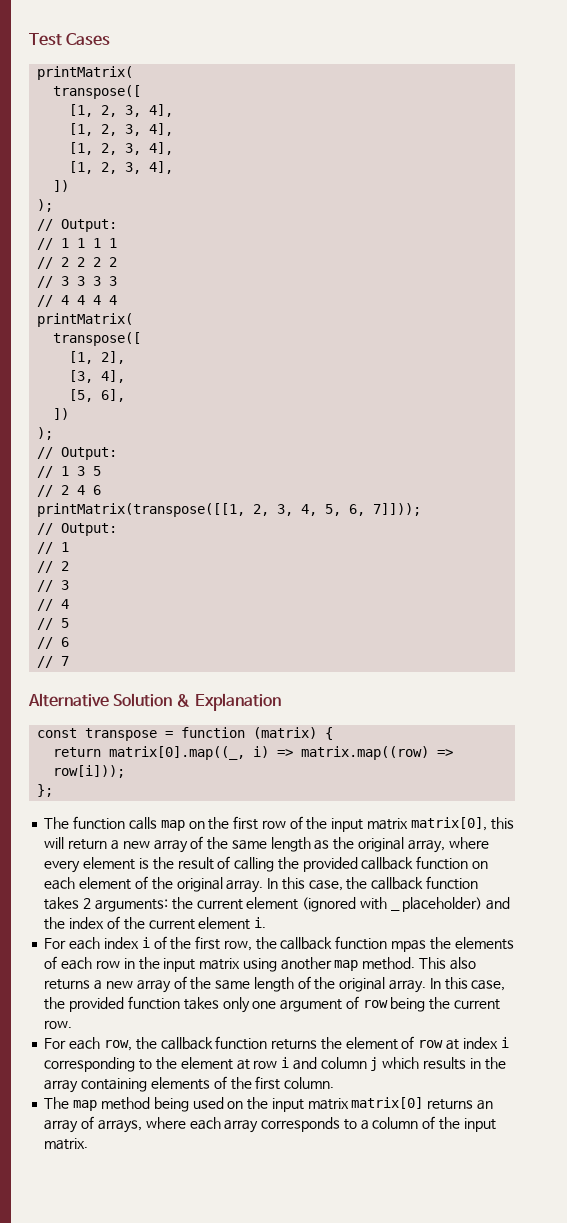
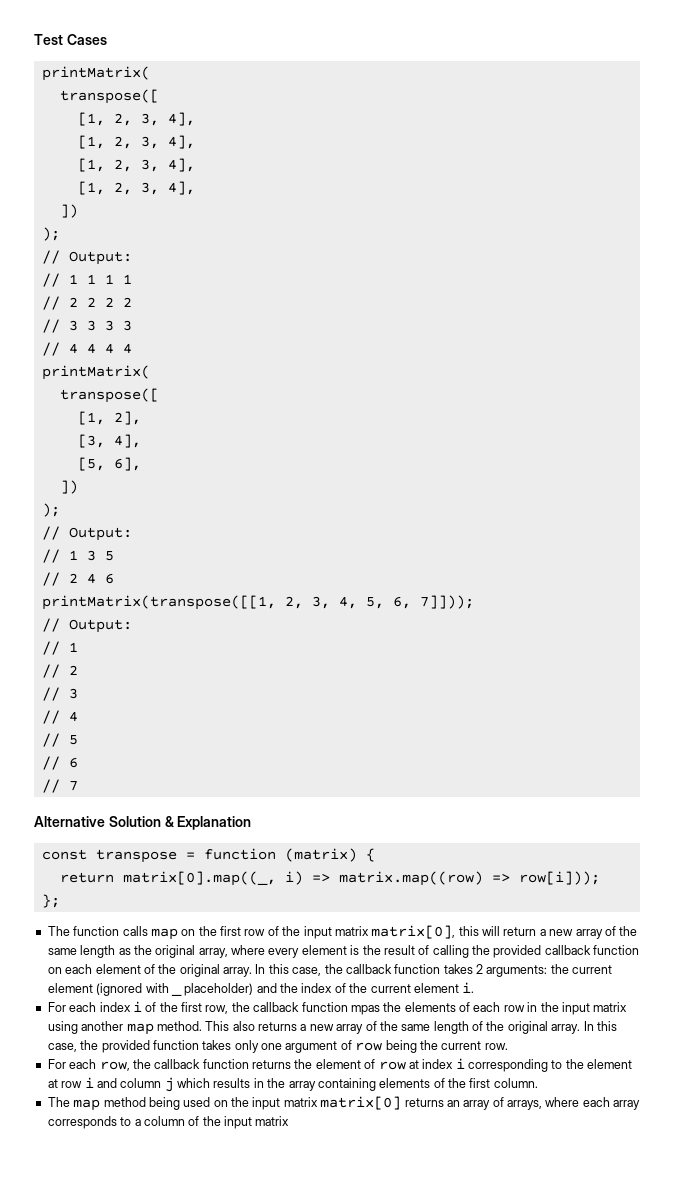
[44,1138,89,1150] matrix. -> [255,1116,290,1126] matrix

